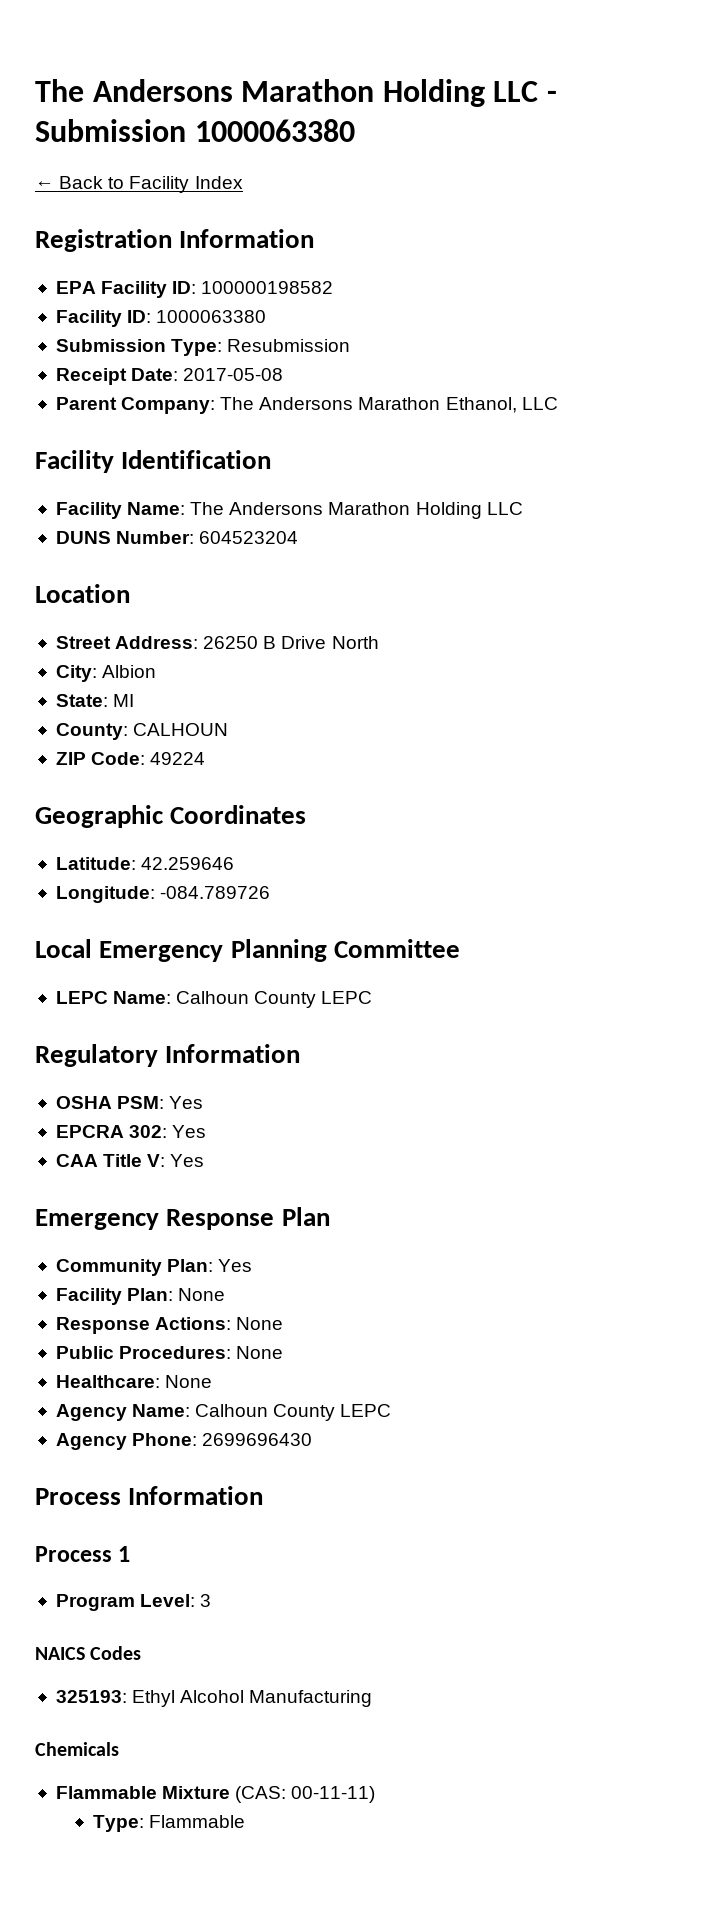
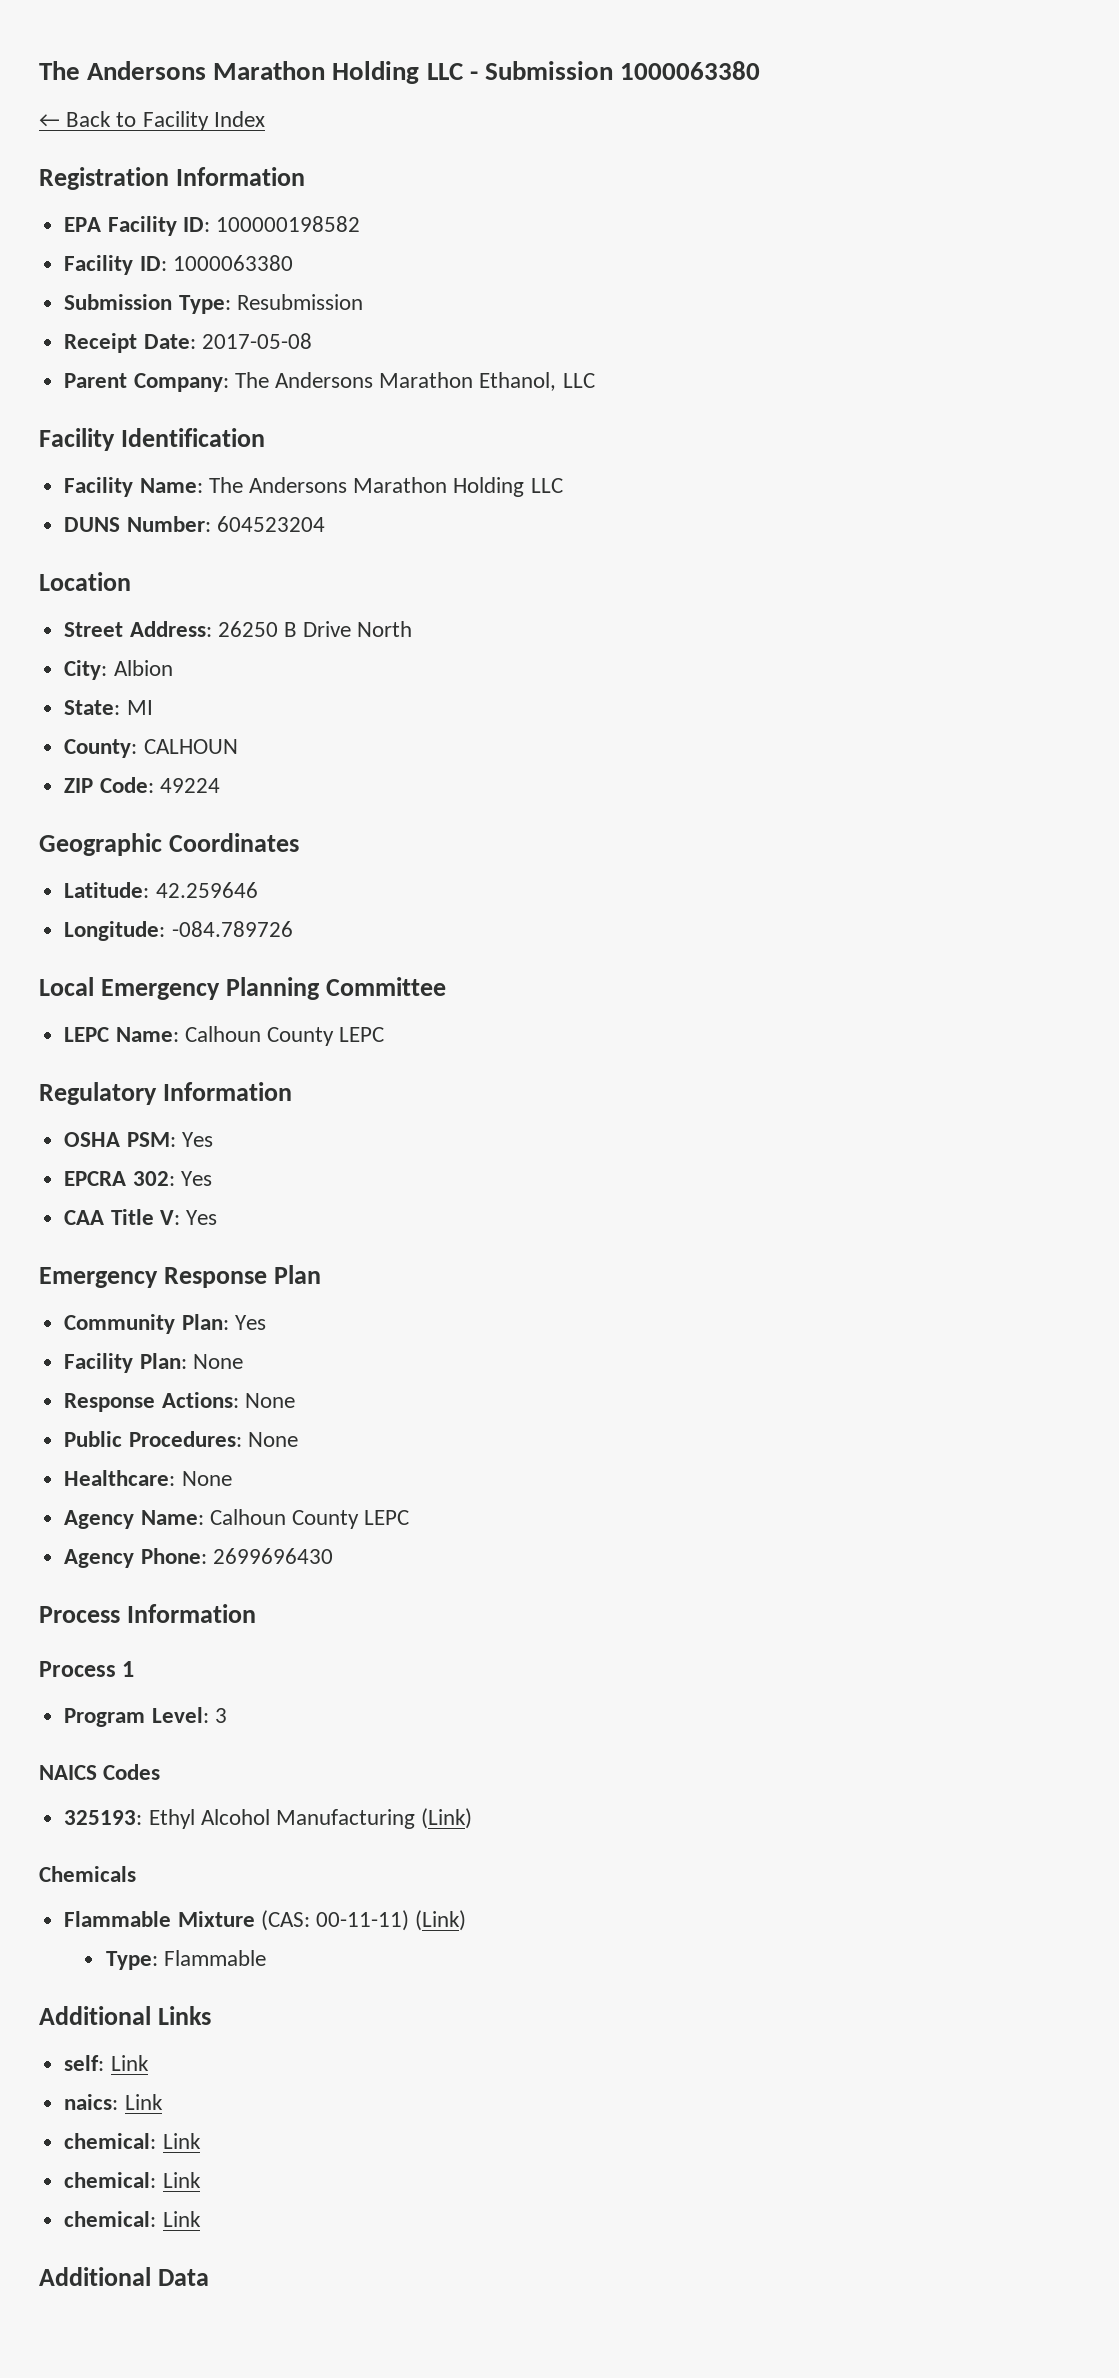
(373, 1698) none -> [421,1808,473,1829] (Link)
(376, 1794) none -> [415,1910,467,1931] (Link)
(246, 1821) none -> [39,2006,211,2025] [64,2055,149,2071] [64,2094,163,2110] [64,2133,201,2149] [64,2172,201,2188] [64,2211,201,2227] [39,2267,209,2286] // Additional Links // self: Link // naics: Link // chemical: Link // chemical: Link // chemical: Link // Additional Data

